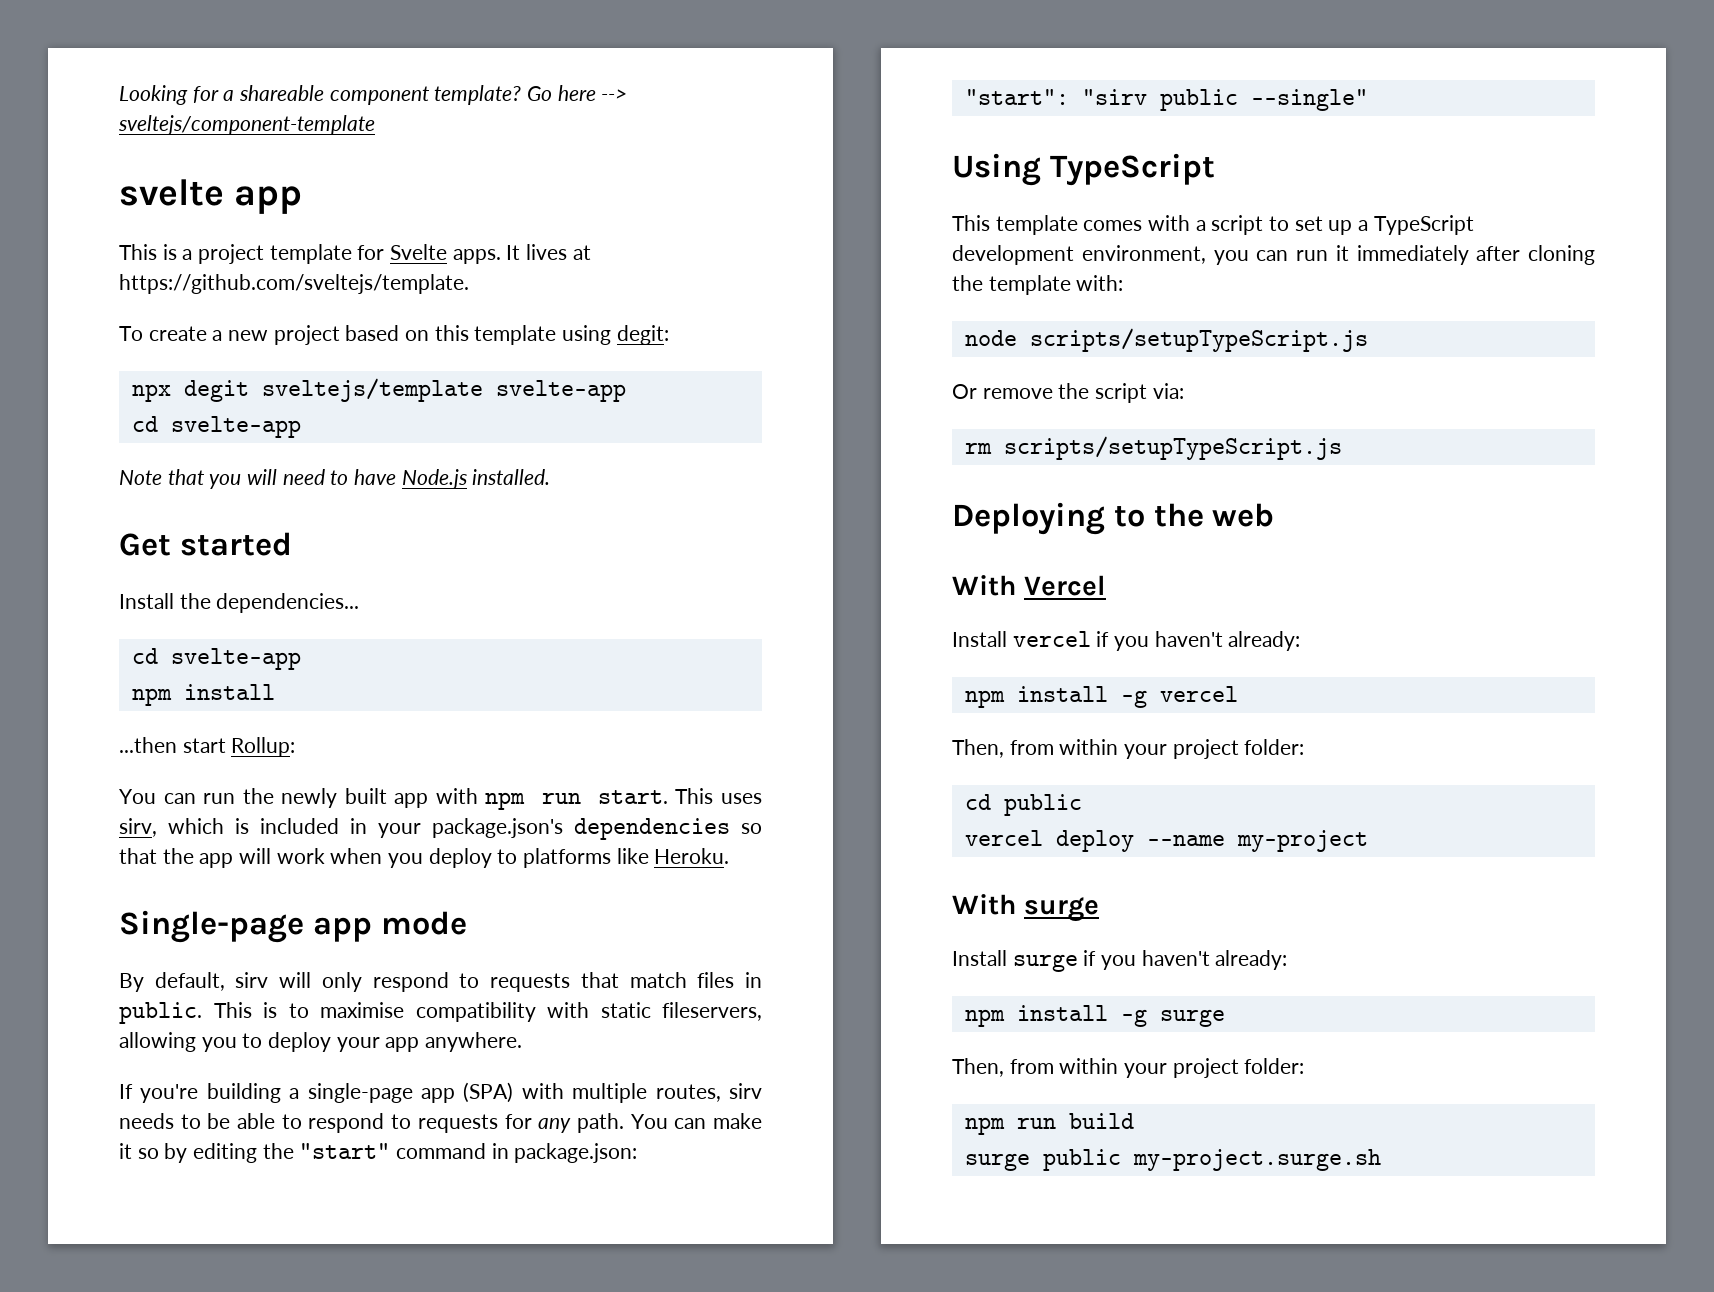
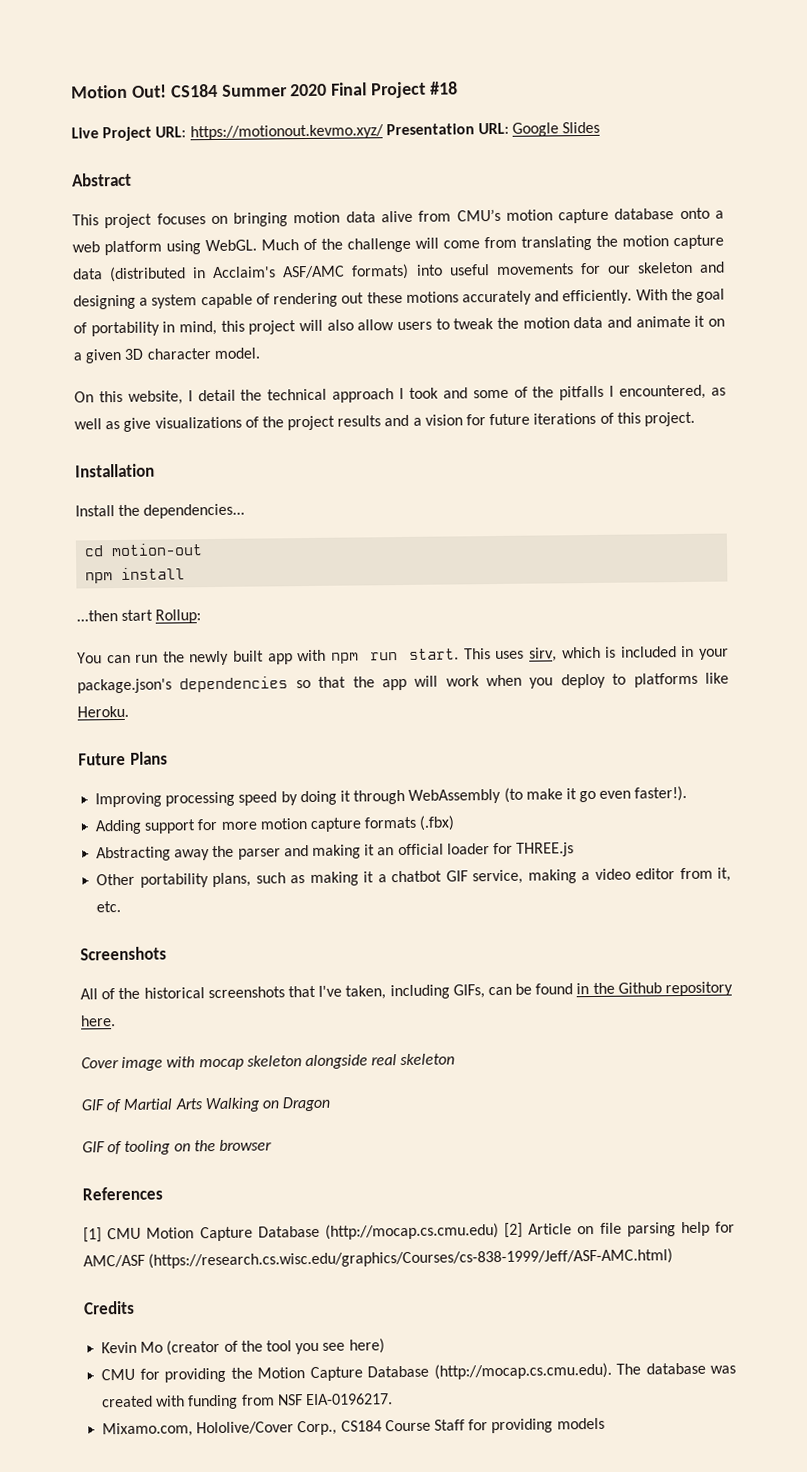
[119,85,628,105] [118,115,375,135] [119,179,303,214] [119,244,591,264] [119,274,469,294] [119,325,669,345] [131,378,626,402] [131,416,301,438] [119,469,551,489] [119,532,292,556] Looking for a shareable component template? Go here --> sveltejs/component-template // svelte app // This is a project template for Svelte apps. It lives at https://github.com/sveltejs/template. // To create a new project based on this template using degit: // npx degit sveltejs/template svelte-app // cd svelte-app // Note that you will need to have Node.js installed. // Get started -> [71,81,459,99] [71,121,601,142] [71,172,132,187] [72,207,725,229] [72,234,724,256] [73,261,726,283] [73,288,725,310] [73,315,725,337] [73,347,260,364] [74,384,726,405] [74,411,695,432] [75,463,155,478] Motion Out! CS184 Summer 2020 Final Project #18 // Live Project URL: https://motionout.kevmo.xyz/ Presentation URL: Google Slides // Abstract // This project focuses on bringing motion data alive from CMU’s motion capture database onto a web platform using WebGL. Much of the challenge will come from translating the motion capture data (distributed in Acclaim's ASF/AMC formats) into useful movements for our skeleton and designing a system capable of rendering out these motions accurately and efficiently. With the goal of portability in mind, this project will also allow users to tweak the motion data and animate it on a given 3D character model. // On this website, I detail the technical approach I took and some of the pitfalls I encountered, as well as give visualizations of the project results and a vision for future iterations of this project. // Installation
[170,648,301,670] svelte-app -> [111,543,204,557] motion-out
[119,910,467,943] [119,972,763,992] [119,1002,762,1024] [119,1032,523,1052] [119,1082,762,1103] [119,1113,762,1133] [119,1143,638,1163] [964,89,1368,111] [952,153,1215,186] [952,215,1474,235] [952,245,1595,265] [952,275,1124,295] [964,328,1368,352] [952,383,1184,403] [964,436,1342,460] [952,502,1275,535] [952,575,1106,596] [952,631,1301,651] [964,686,1238,708] [952,739,1305,759] [964,794,1082,816] [964,830,1368,852] [952,894,1099,922] [952,950,1288,972] [964,1005,1225,1027] [952,1058,1305,1078] [964,1113,1134,1135] [964,1149,1381,1171] Single-page app mode // By default, sirv will only respond to requests that match files in public. This is to maximise compatibility with static fileservers, allowing you to deploy your app anywhere. // If you're building a single-page app (SPA) with multiple routes, sirv needs to be able to respond to requests for any path. You can make it so by editing the "start" command in package.json: // "start": "sirv public --single" // Using TypeScript // This template comes with a script to set up a TypeScript development environment, you can run it immediately after cloning the template with: // node scripts/setupTypeScript.js // Or remove the script via: // rm scripts/setupTypeScript.js // Deploying to the web // With Vercel // Install vercel if you haven't already: // npm install -g vercel // Then, from within your project folder: // cd public // vercel deploy --name my-project // With surge // Install surge if you haven't already: // npm install -g surge // Then, from within your project folder: // npm run build // surge public my-project.surge.sh -> [78,751,168,766] [95,785,688,808] [95,815,456,835] [96,842,575,862] [96,867,731,888] [96,901,122,913] [80,946,167,961] [80,981,733,1000] [80,1015,116,1027] [81,1053,456,1072] [81,1096,331,1113] [82,1139,272,1155] [82,1186,163,1201] [83,1221,735,1243] [83,1248,674,1269] [84,1300,135,1315] [101,1338,385,1356] [101,1362,737,1383] [102,1393,393,1410] [102,1417,605,1438] Future Plans // Improving processing speed by doing it through WebAssembly (to make it go even faster!). // Adding support for more motion capture formats (.fbx) // Abstracting away the parser and making it an official loader for THREE.js // Other portability plans, such as making it a chatbot GIF service, making a video editor from it, etc. // Screenshots // All of the historical screenshots that I've taken, including GIFs, can be found in the Github repository here. // Cover image with mocap skeleton alongside real skeleton // GIF of Martial Arts Walking on Dragon // GIF of tooling on the browser // References // [1] CMU Motion Capture Database (http://mocap.cs.cmu.edu) [2] Article on file parsing help for AMC/ASF (https://research.cs.wisc.edu/graphics/Courses/cs-838-1999/Jeff/ASF-AMC.html) // Credits // Kevin Mo (creator of the tool you see here) // CMU for providing the Motion Capture Database (http://mocap.cs.cmu.edu). The database was created with funding from NSF EIA-0196217. // Mixamo.com, Hololive/Cover Corp., CS184 Course Staff for providing models

